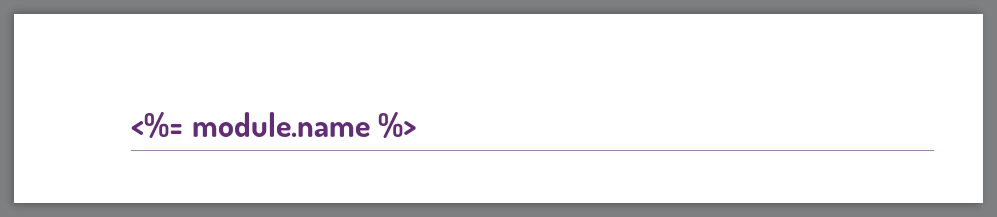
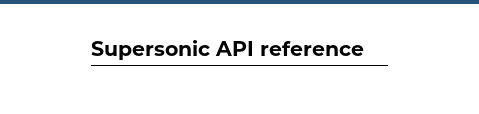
[131,112,417,138] <%= module.name %> -> [91,40,364,60] Supersonic API reference

